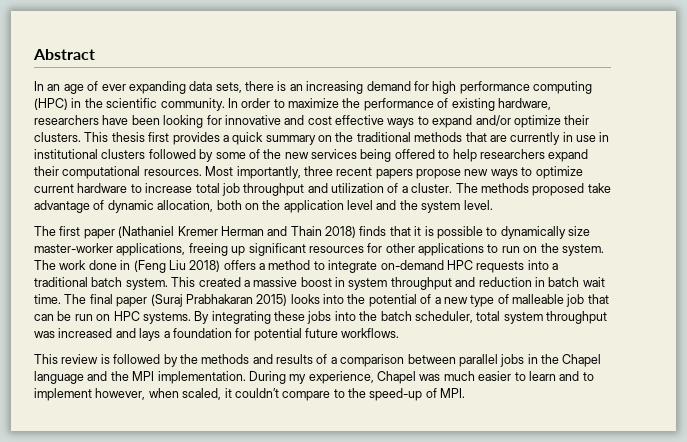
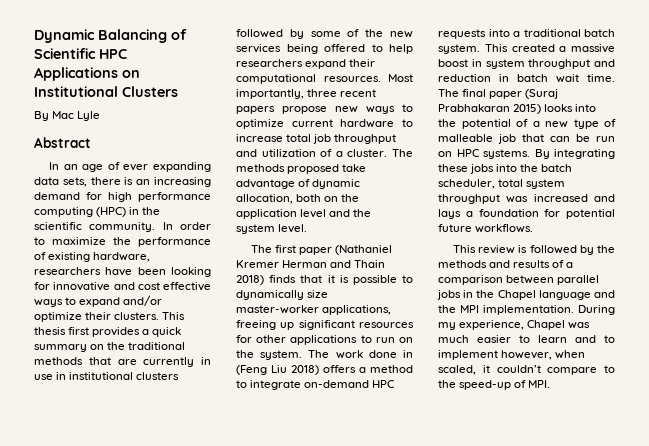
(33, 54) none -> [34,29,187,43] [34,48,127,59] [34,67,140,81] [34,86,178,97] [34,111,101,121] Dynamic Balancing of Scientific HPC Applications on Institutional Clusters // By Mac Lyle //

